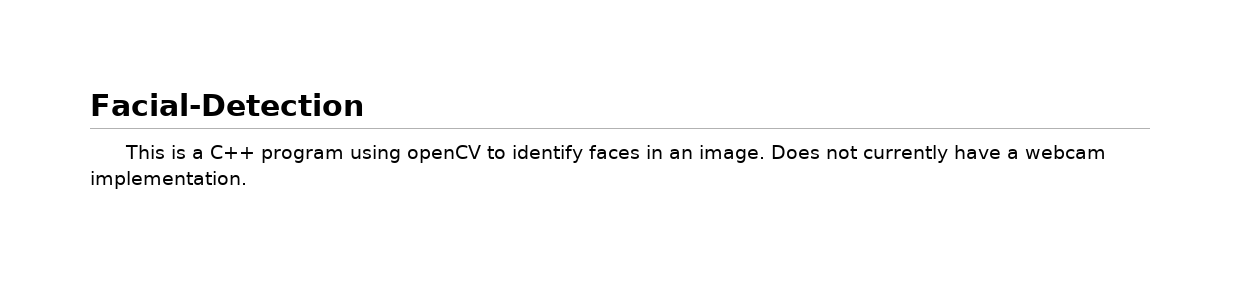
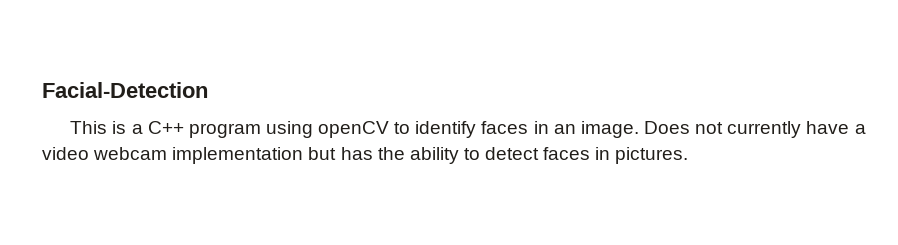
[1025,145,1107,159] [90,171,247,189] webcam implementation. -> [42,147,689,164] video webcam implementation but has the ability to detect faces in pictures.

